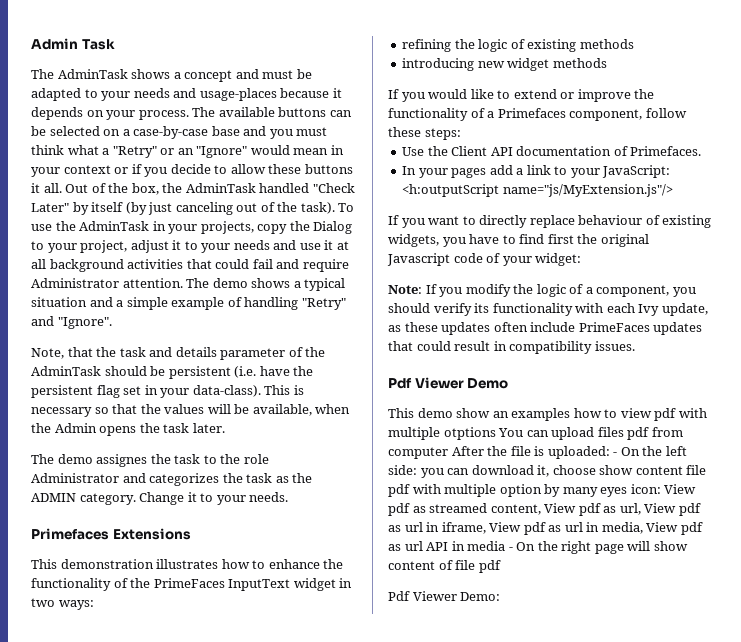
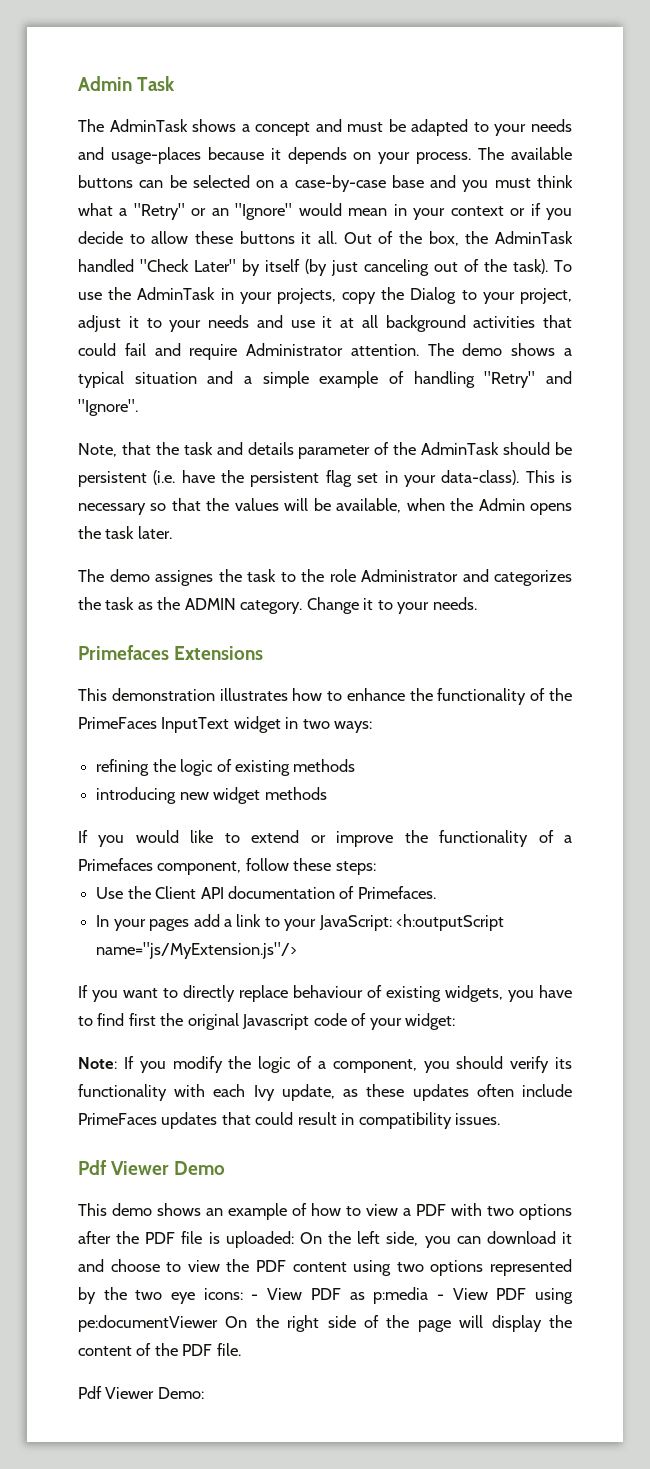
[456,408,707,421] [388,427,683,440] [388,446,508,459] show an examples how to view pdf with multiple otptions You can upload files pdf from computer After the -> [157,1203,572,1220] [78,1231,176,1244] shows an example of how to view a PDF with two options after the PDF
[613,452,618,456] - -> (294, 1239) none
[388,465,417,475] side: -> [386,1231,419,1246] side,
[537,465,707,477] [388,484,697,497] [388,503,701,516] [388,522,703,535] [388,541,688,554] [388,560,501,573] it, choose show content file pdf with multiple option by many eyes icon: View pdf as streamed content, View pdf as url, View pdf as url in iframe, View pdf as url in media, View pdf as url API in media - On the right page will show content of file pdf -> [561,1232,572,1244] [78,1259,573,1276] [78,1287,573,1304] [78,1315,572,1332] [78,1343,241,1356] it and choose to view the PDF content using two options represented by the two eye icons: - View PDF as p:media - View PDF using pe:documentViewer On the right side of the page will display the content of the PDF file.

